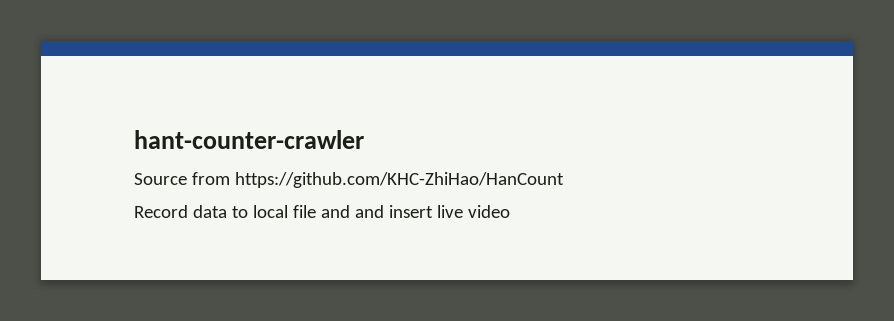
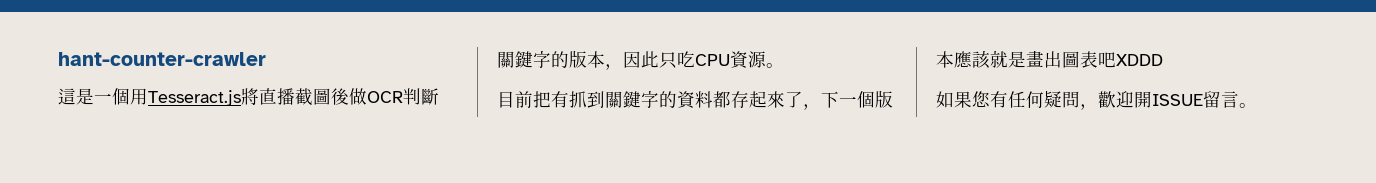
[134,172,564,188] [134,205,510,218] Source from https://github.com/KHC-ZhiHao/HanCount // Record data to local file and and insert live video -> [58,88,439,106] [497,50,784,70] [497,90,893,110] [936,50,1163,69] [936,90,1257,110] 這是一個用Tesseract.js將直播截圖後做OCR判斷關鍵字的版本，因此只吃CPU資源。 // 目前把有抓到關鍵字的資料都存起來了，下一個版本應該就是畫出圖表吧XDDD // 如果您有任何疑問，歡迎開ISSUE留言。

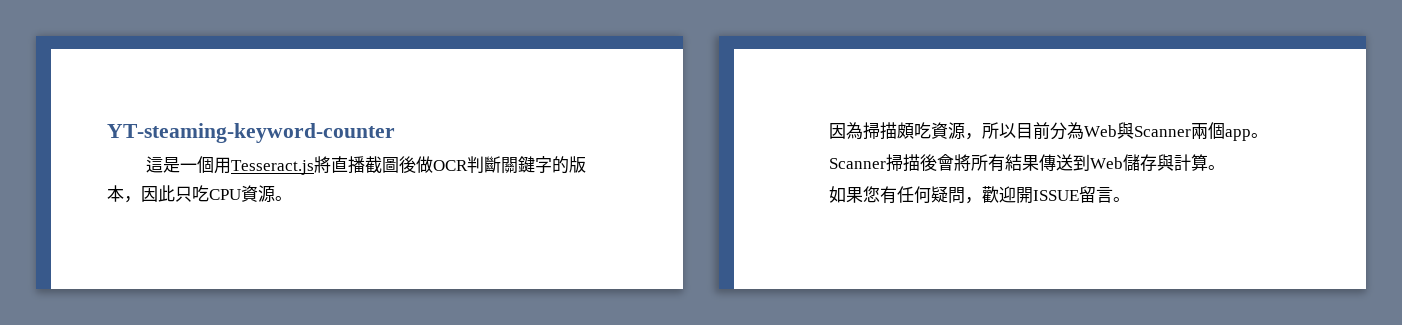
[58,52,266,66] hant-counter-crawler -> [107,123,395,143] YT-steaming-keyword-counter
[497,90,893,110] [936,50,1163,69] 目前把有抓到關鍵字的資料都存起來了，下一個版本應該就是畫出圖表吧XDDD -> [828,122,1268,141] [828,154,1225,172] 因為掃描頗吃資源，所以目前分為Web與Scanner兩個app。 // Scanner掃描後會將所有結果傳送到Web儲存與計算。

